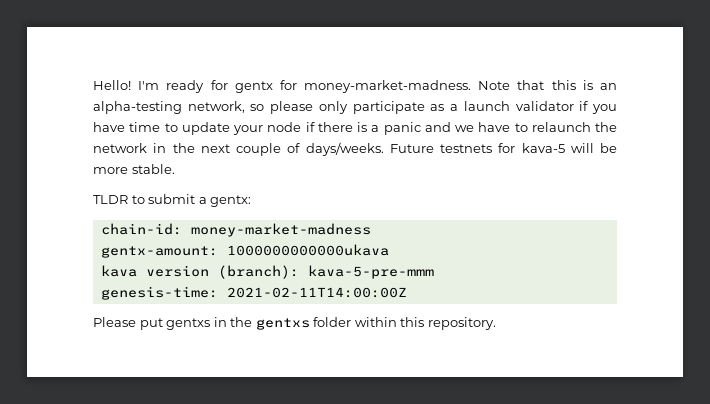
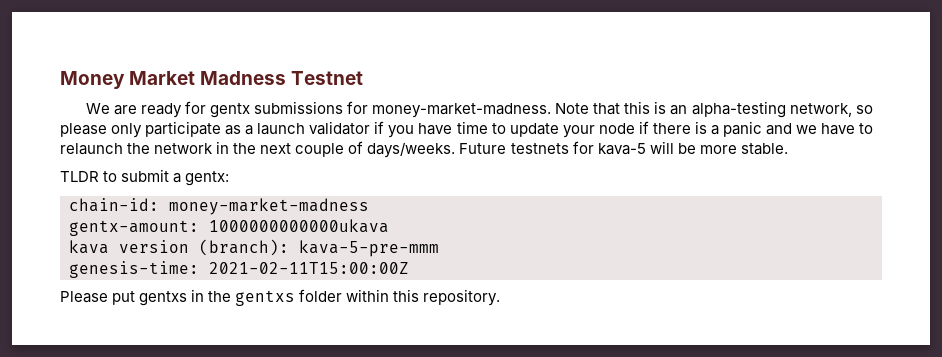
[93,80,160,90] Hello! I'm -> [60,71,364,89] [85,103,137,115] Money Market Madness Testnet // We are
(273, 87) none -> [254,101,344,114] submissions
[226,287,407,298] 2021-02-11T14:00:00Z -> [209,262,409,274] 2021-02-11T15:00:00Z

